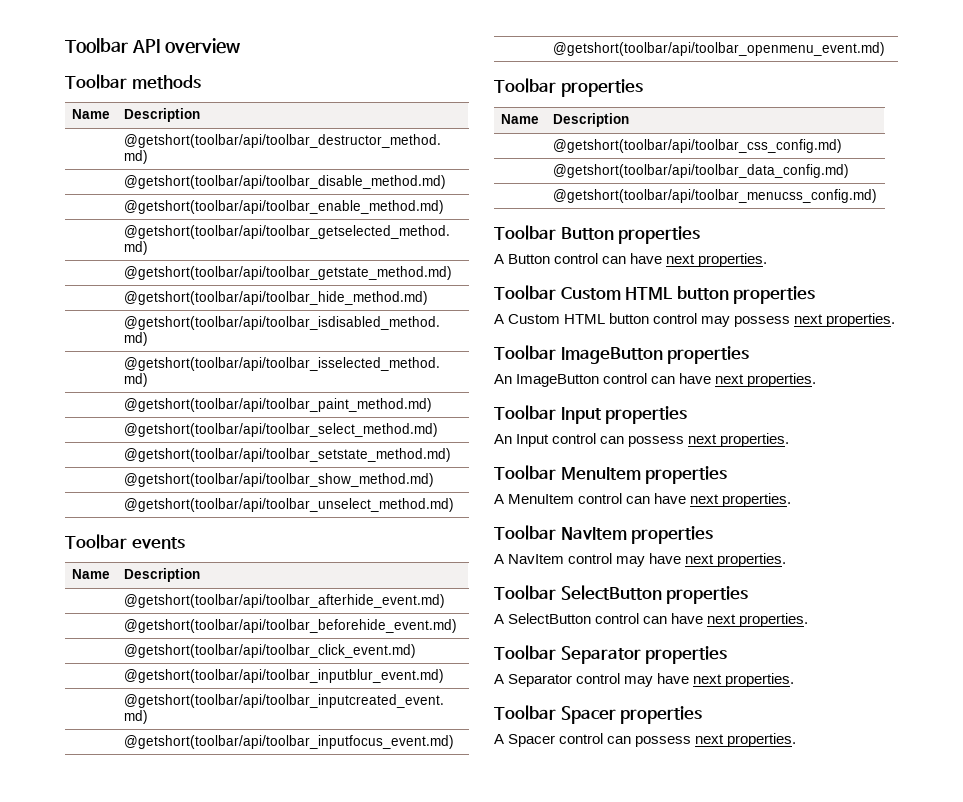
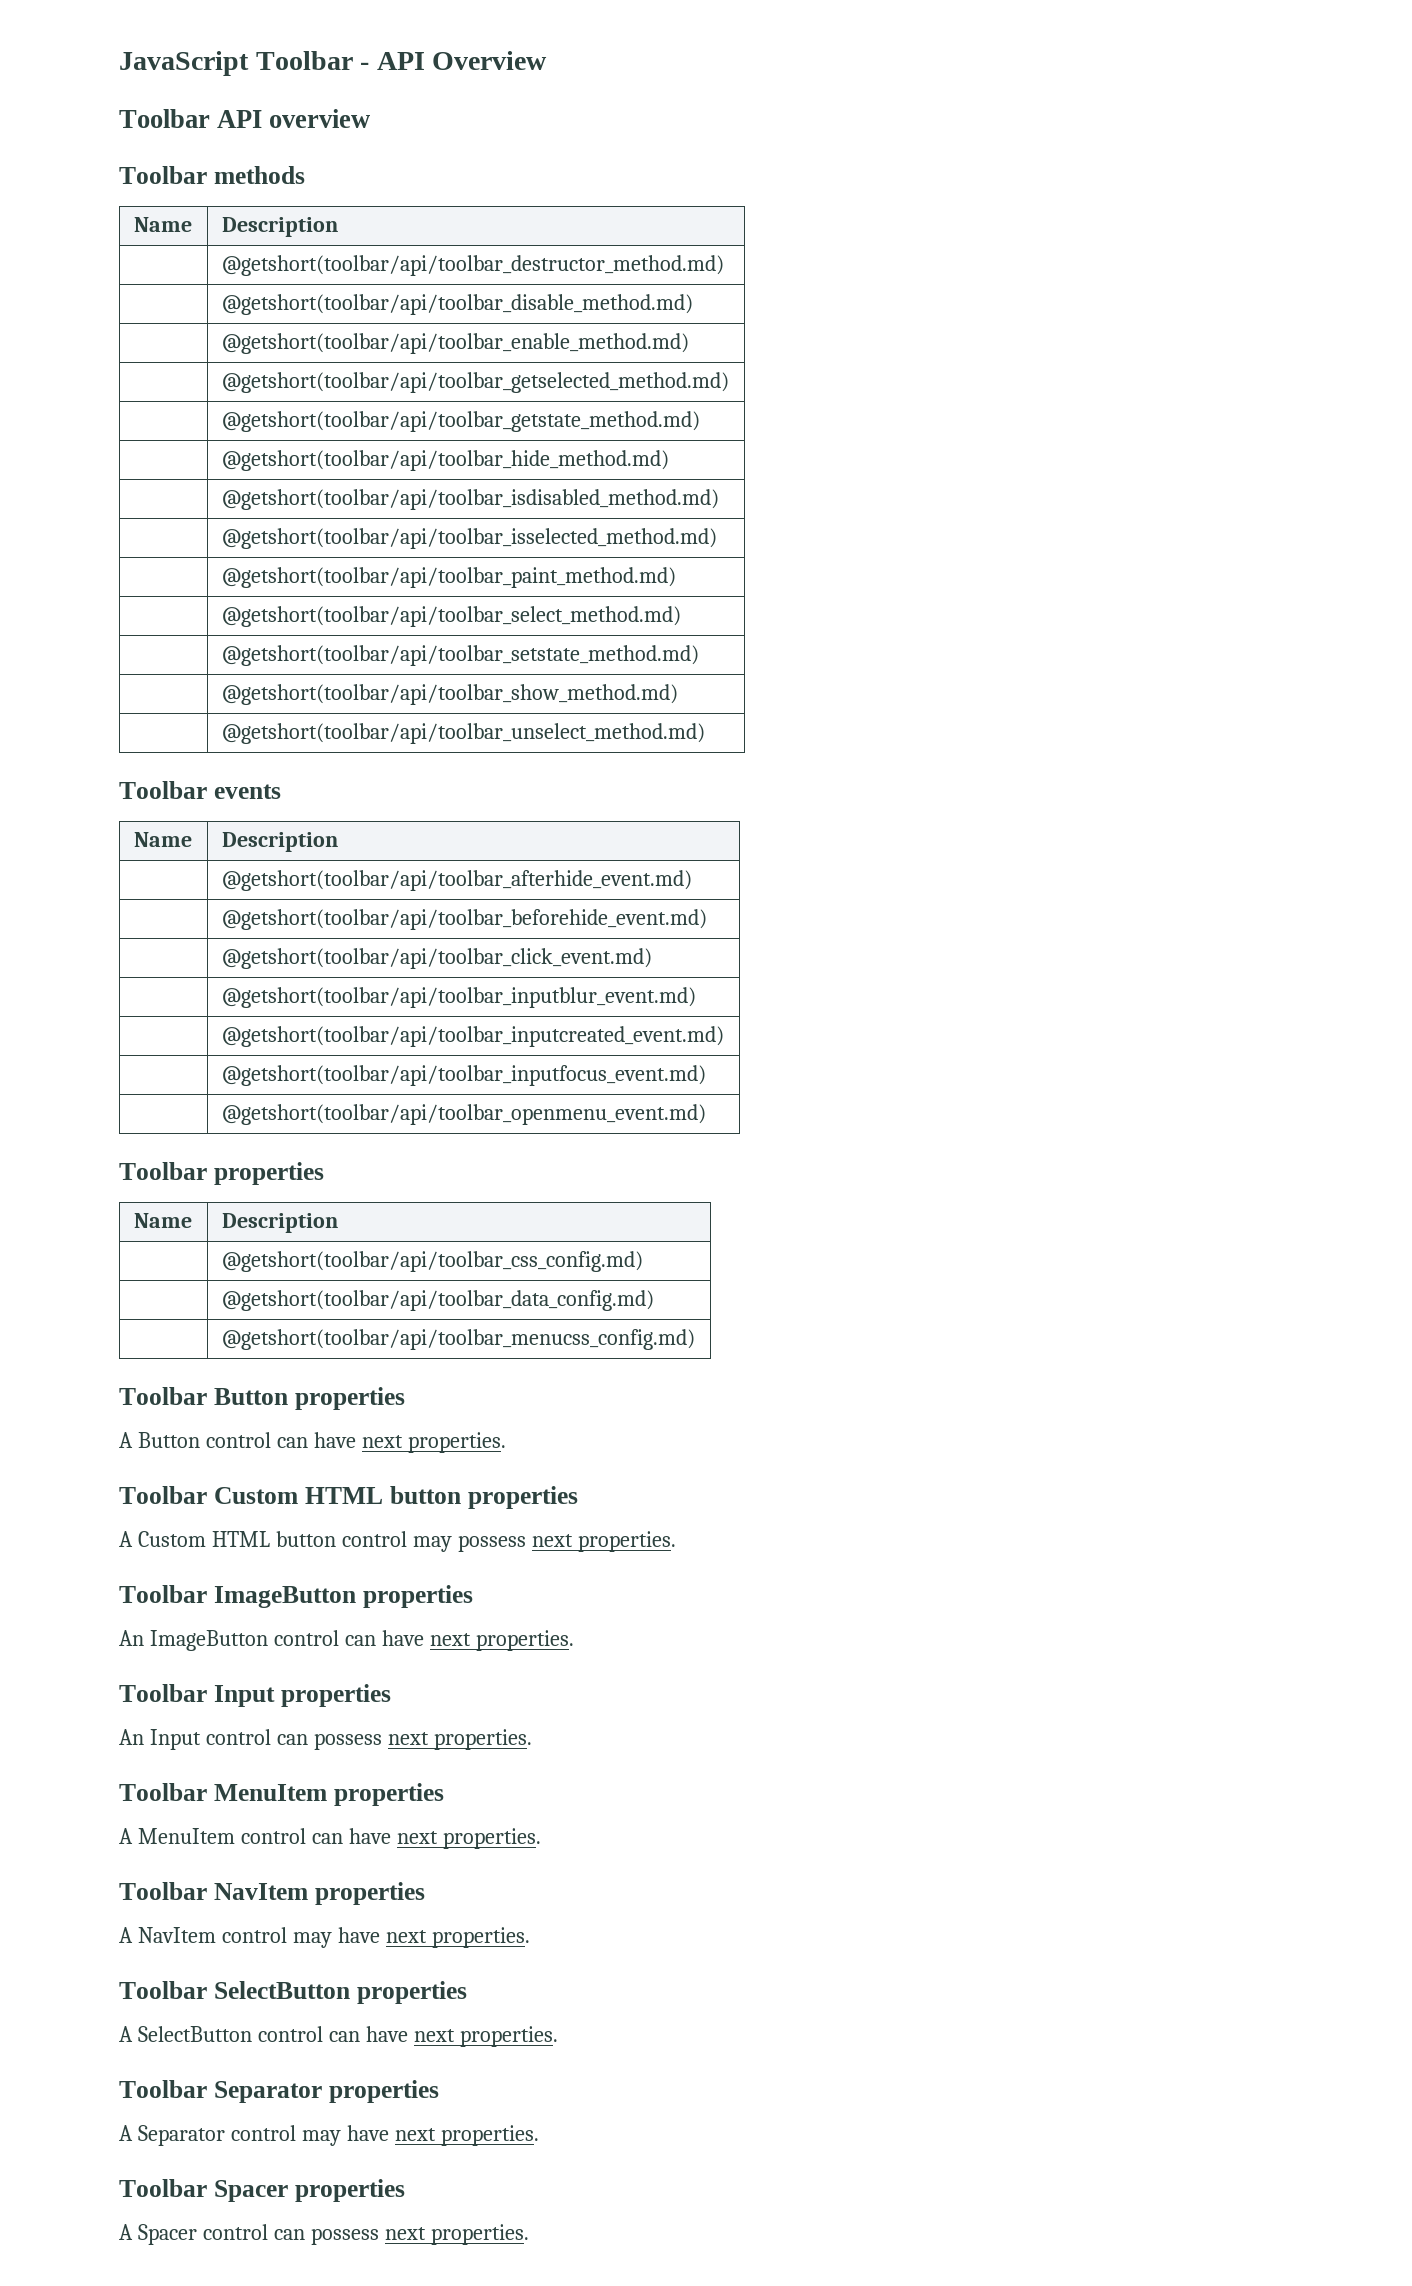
(65, 45) none -> [119,51,548,76] JavaScript Toolbar - API Overview //

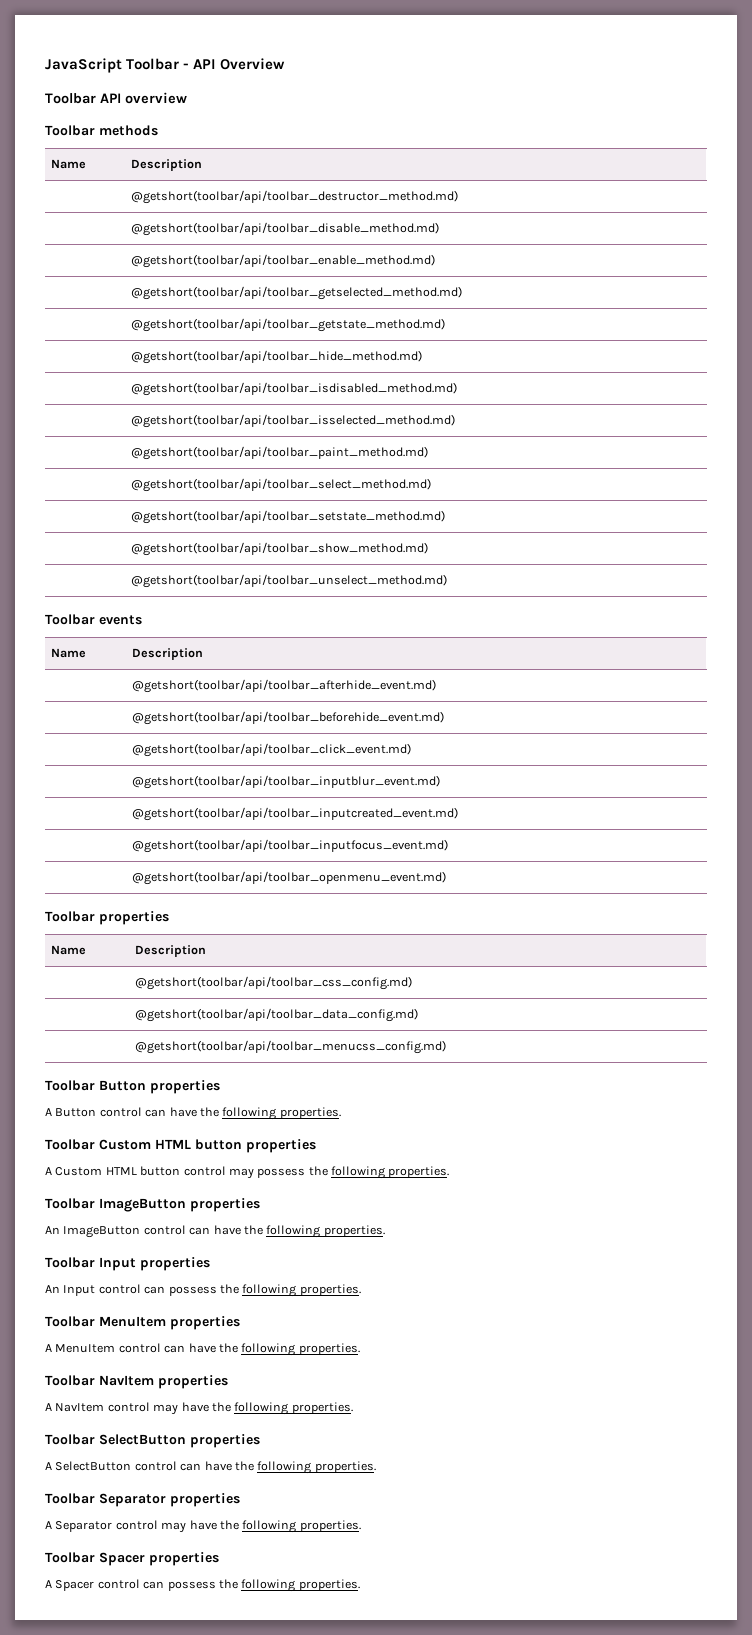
[361,1435,403,1448] next -> [199,1107,277,1120] the following
[531,1534,573,1547] next -> [308,1166,385,1179] the following
[429,1633,471,1646] next -> [243,1225,321,1238] the following
[387,1732,429,1745] next -> [219,1284,297,1297] the following
[396,1831,438,1844] next -> [218,1343,296,1356] the following
[385,1930,427,1943] next -> [211,1402,289,1415] the following
[413,2029,455,2042] next -> [234,1461,312,1474] the following
[394,2128,436,2141] next -> [219,1520,297,1533] the following
[384,2227,426,2240] next -> [218,1579,296,1592] the following

